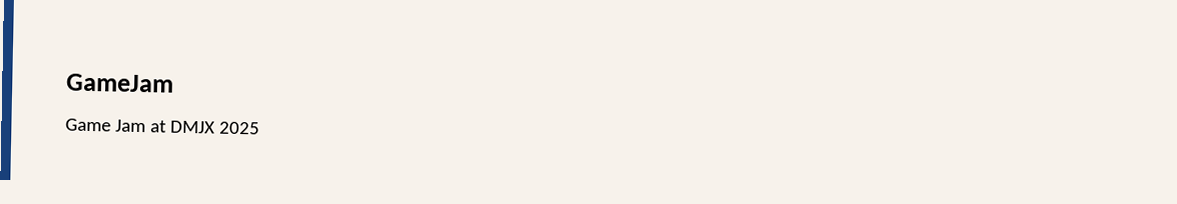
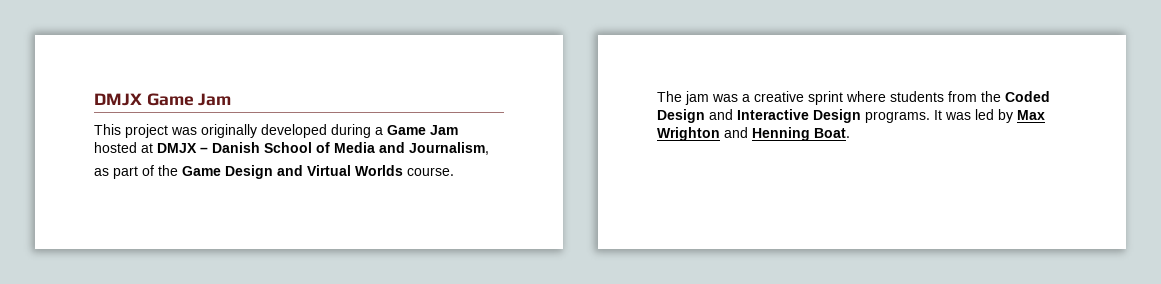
[66,73,174,93] [65,118,260,135] GameJam // Game Jam at DMJX 2025 -> [94,93,232,106] [94,124,458,138] [94,142,489,155] [94,165,454,179] [657,91,1050,105] [657,109,1045,123] [657,127,850,141] DMJX Game Jam // This project was originally developed during a Game Jam hosted at DMJX – Danish School of Media and Journalism, // as part of the Game Design and Virtual Worlds course. // The jam was a creative sprint where students from the Coded Design and Interactive Design programs. It was led by Max Wrighton and Henning Boat.

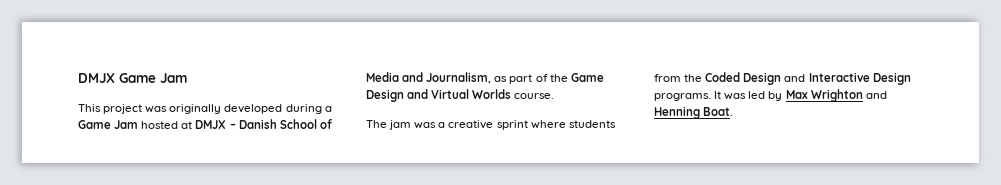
(489, 148) // -> (492, 78) none

